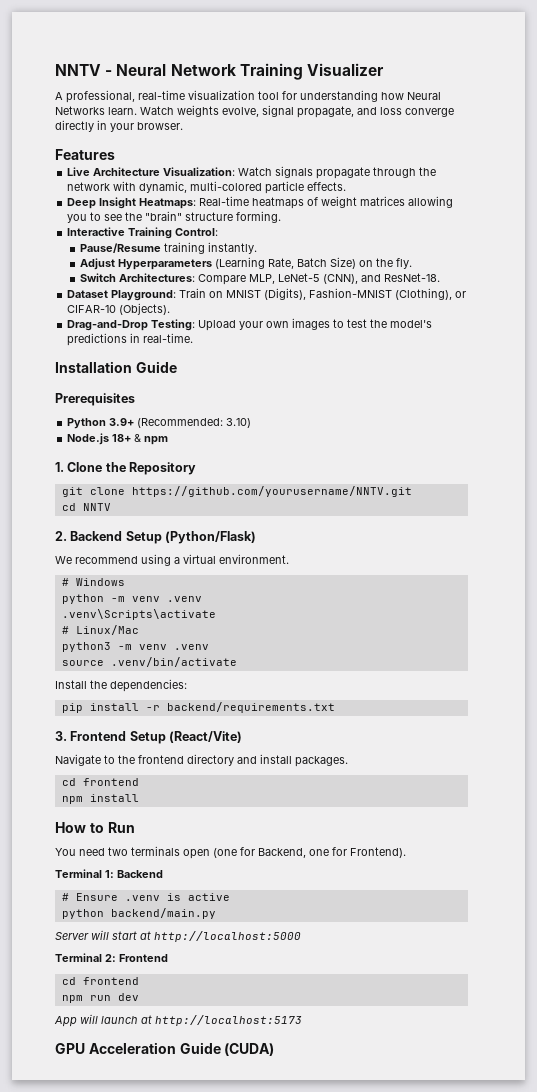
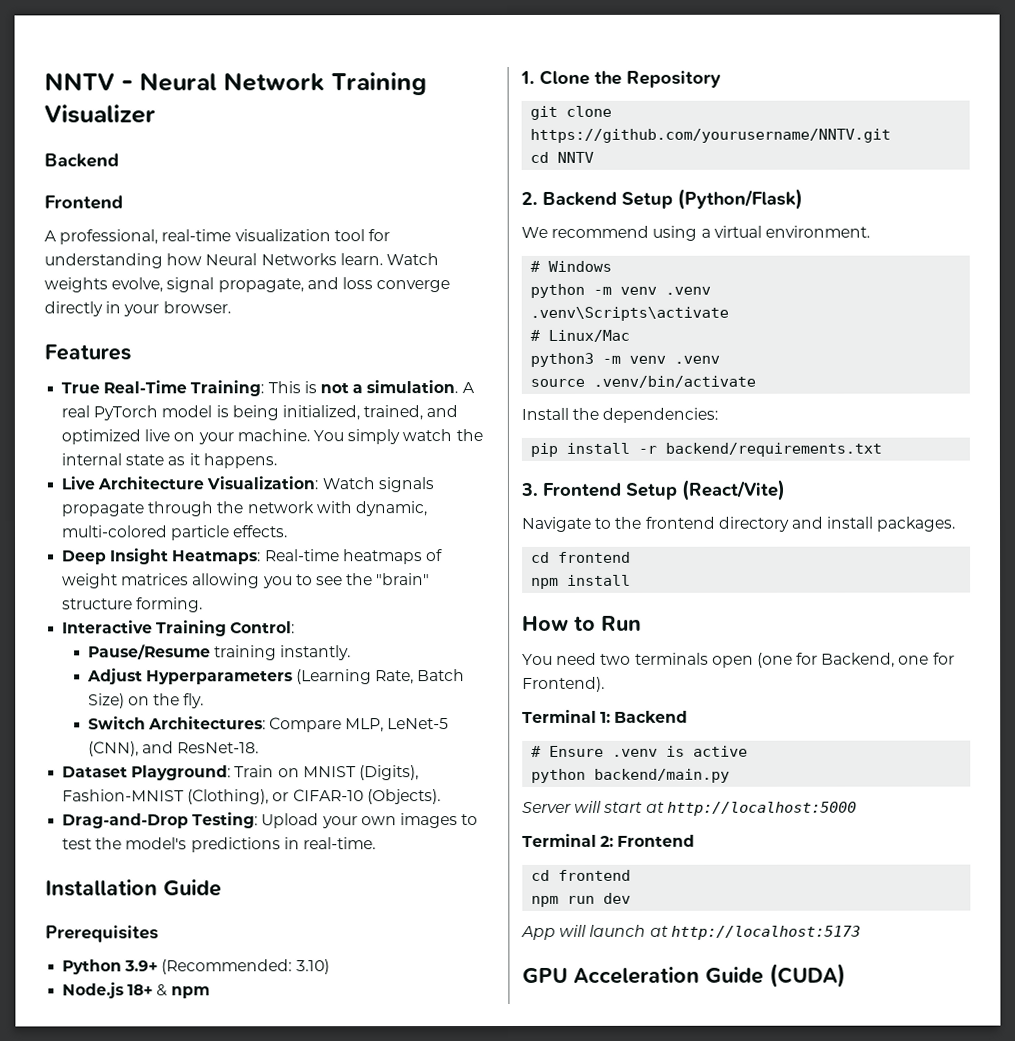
(384, 69) none -> [44,153,119,168] [44,195,123,210] // Backend // Frontend
(115, 154) none -> [61,380,475,397] [61,405,459,421] [61,429,483,445] [61,453,277,469] // True Real-Time Training: This is not a simulation. A real PyTorch model is being initialized, trained, and optimized live on your machine. You simply watch the internal state as it happens.

